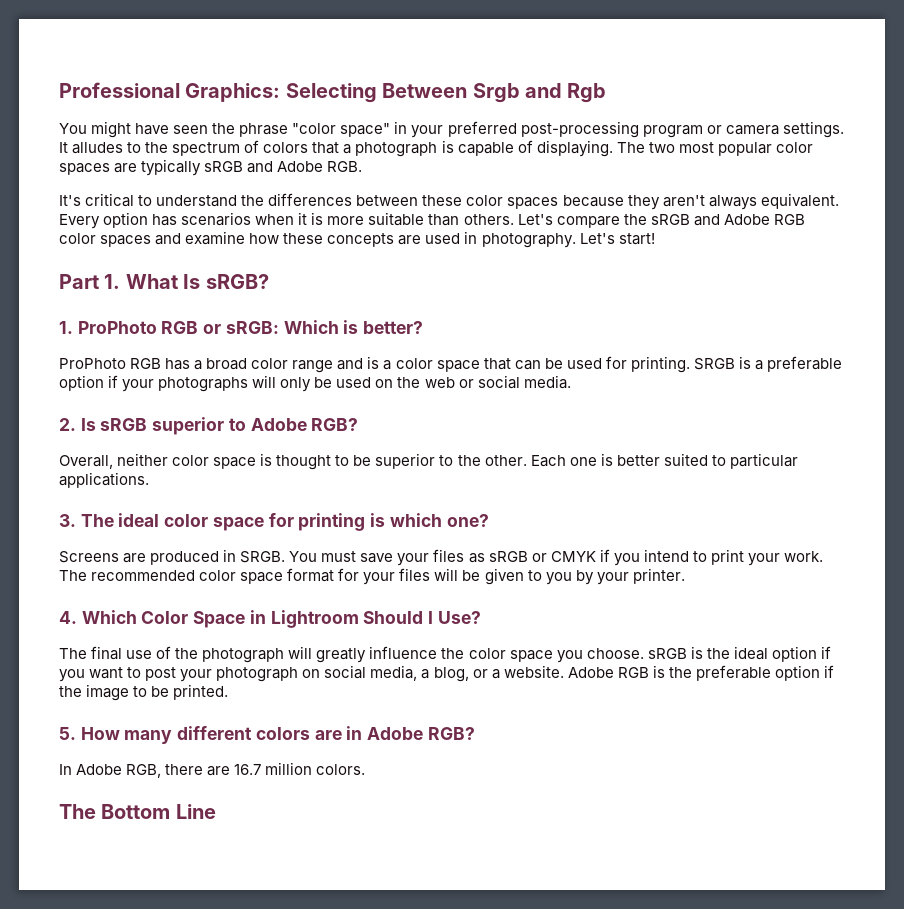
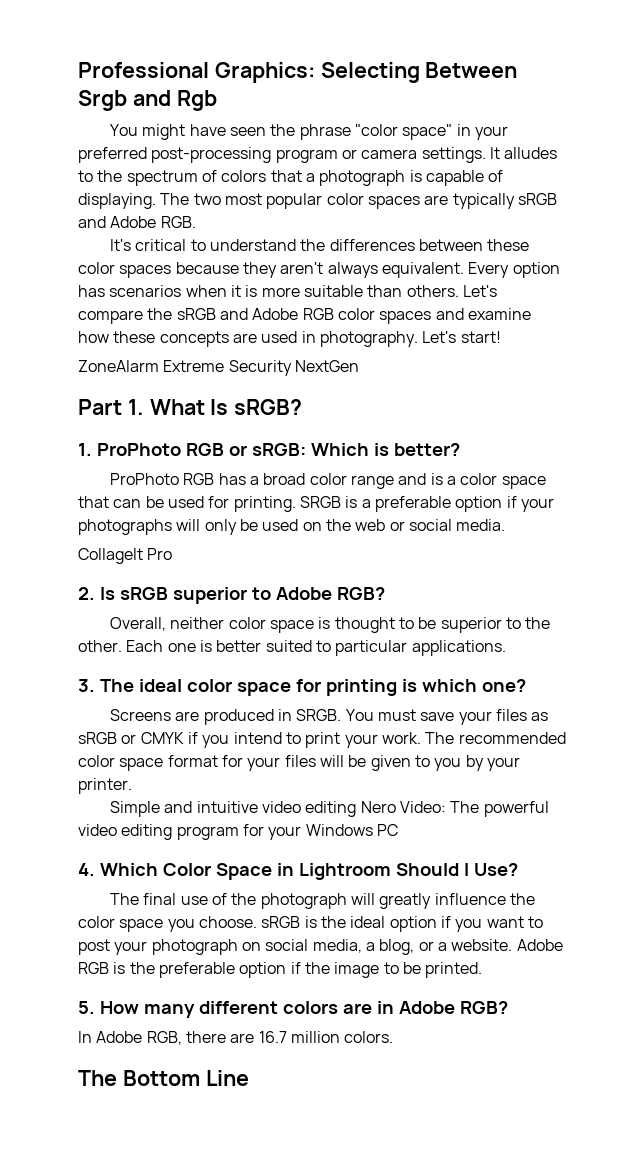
(655, 239) none -> [78,360,359,376] // ZoneAlarm Extreme Security NextGen
(571, 382) none -> [78,548,173,564] // CollageIt Pro
(685, 576) none -> [110,801,549,817] [78,824,398,840] // Simple and intuitive video editing Nero Video: The powerful video editing program for your Windows PC

